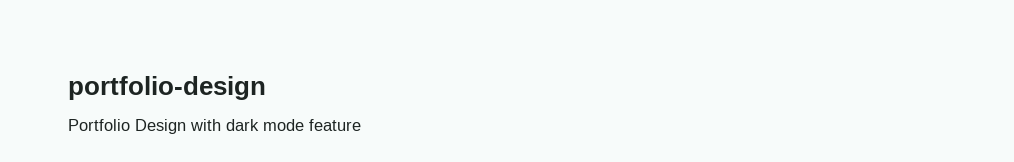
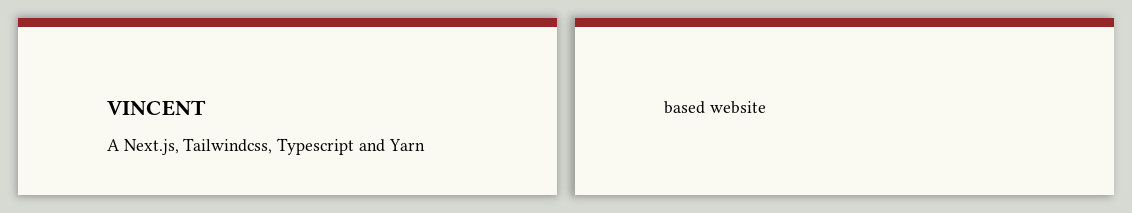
[68,76,266,100] [68,119,361,134] portfolio-design // Portfolio Design with dark mode feature -> [107,100,206,116] [107,138,425,155] [664,101,766,114] VINCENT // A Next.js, Tailwindcss, Typescript and Yarn based website

